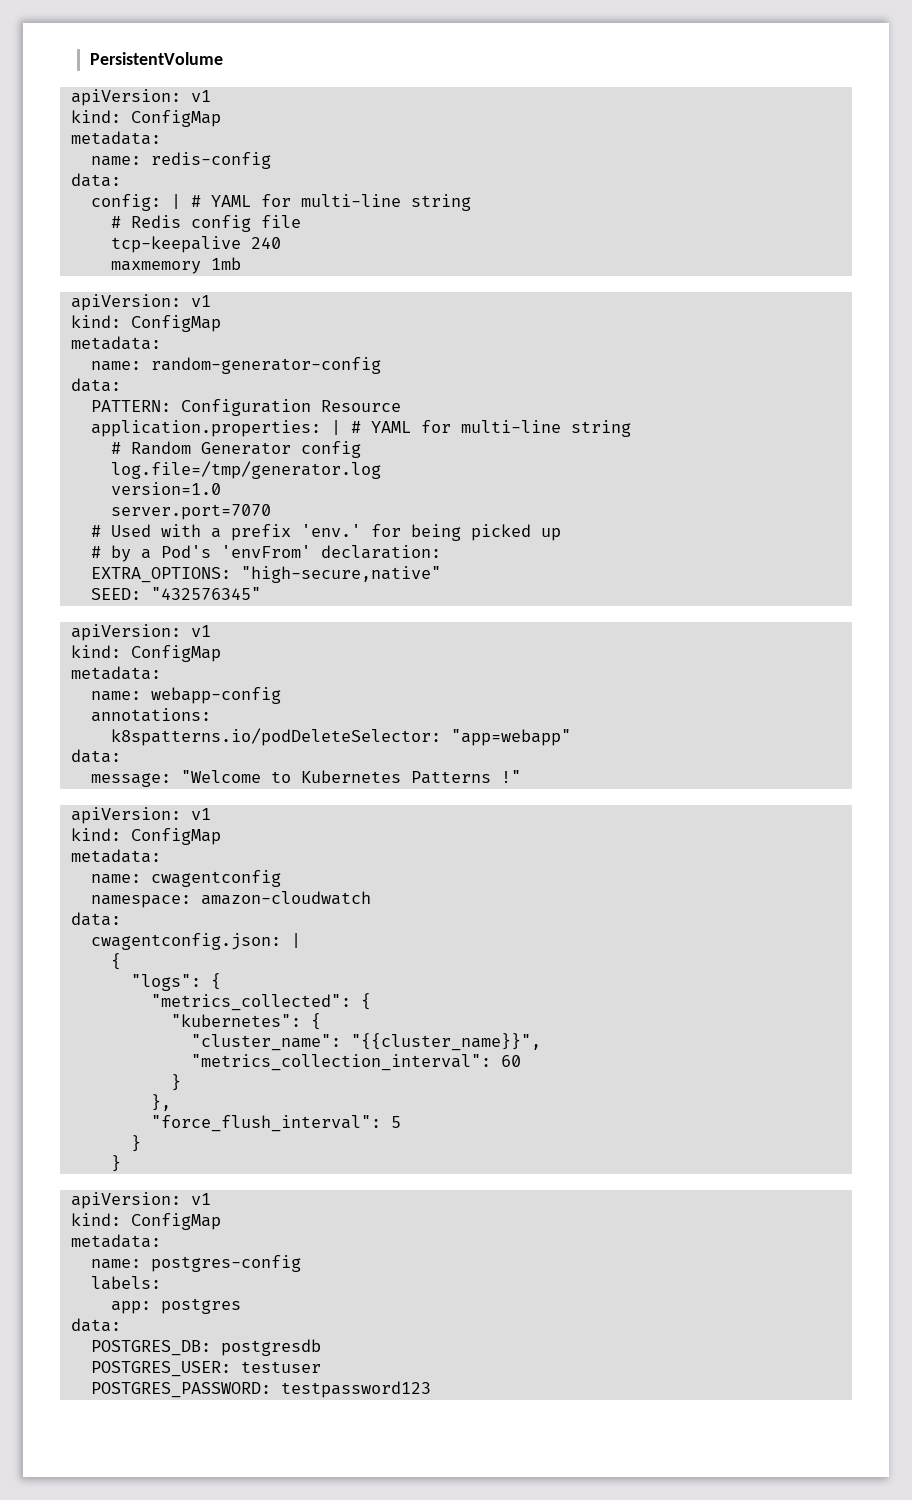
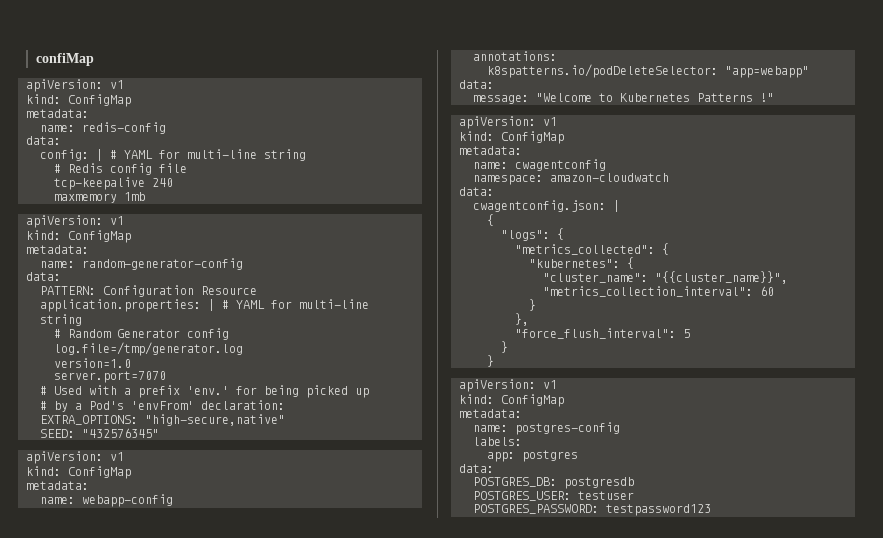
[89,52,223,65] PersistentVolume -> [35,53,94,66] confiMap

